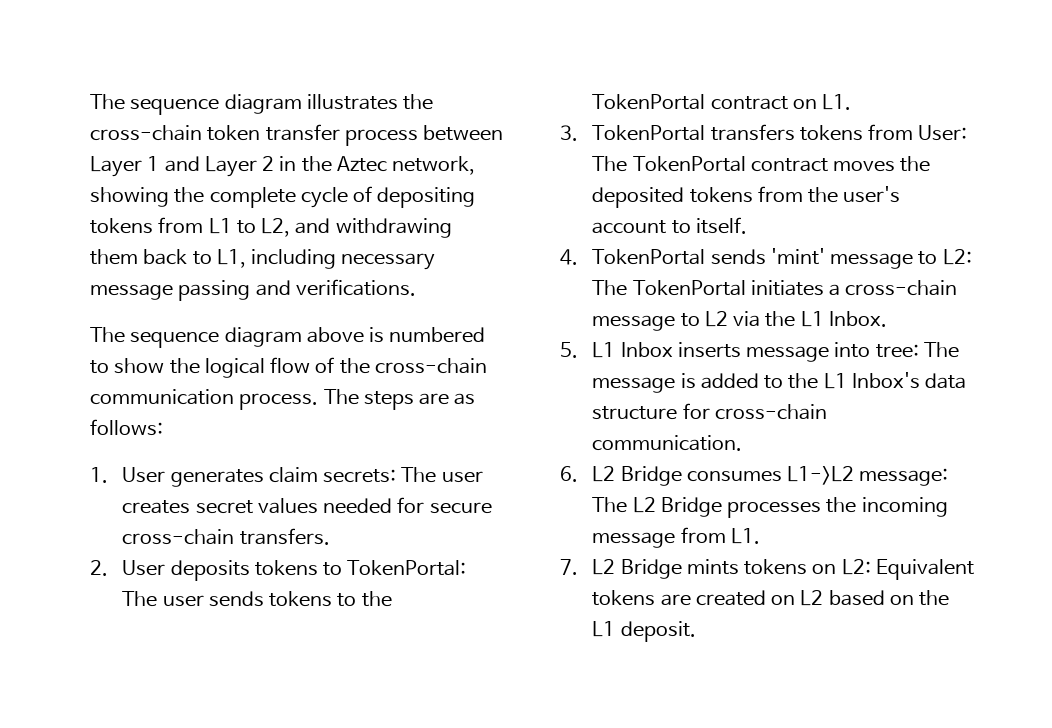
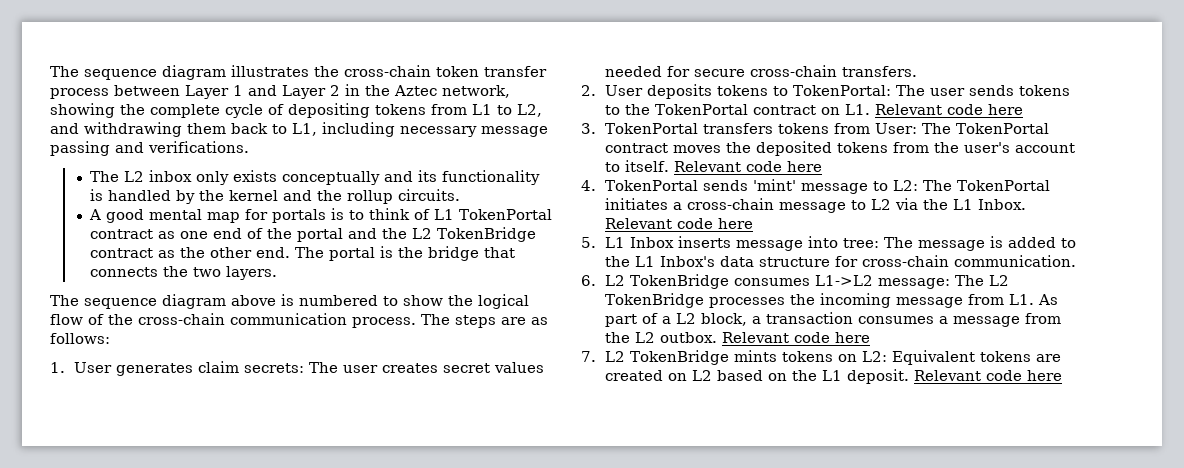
(416, 287) none -> [90,170,541,185] [90,189,461,204] [89,208,553,223] [90,227,537,242] [90,246,516,261] [90,266,278,280] // The L2 inbox only exists conceptually and its functionality is handled by the kernel and the rollup circuits. // A good mental map for portals is to think of L1 TokenPortal contract as one end of the portal and the L2 TokenBridge contract as the other end. The portal is the bridge that connects the two layers.
(852, 102) none -> [874,104,1023,115] Relevant code here
(747, 225) none -> [673,161,822,172] Relevant code here
(887, 319) none -> [604,218,753,229] Relevant code here
[620,466,682,486] Bridge -> [629,274,729,289] TokenBridge
[660,497,722,517] Bridge -> [604,293,704,308] TokenBridge
(760, 536) none -> [1037,294,1058,305] [604,312,1061,327] [604,332,870,343] As part of a L2 block, a transaction consumes a message from the L2 outbox. Relevant code here
[620,559,682,579] Bridge -> [629,350,729,365] TokenBridge
(696, 631) none -> [913,370,1062,381] Relevant code here

